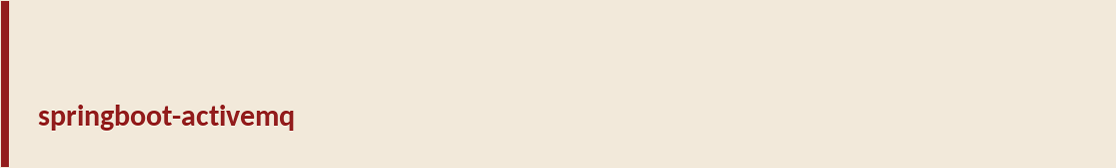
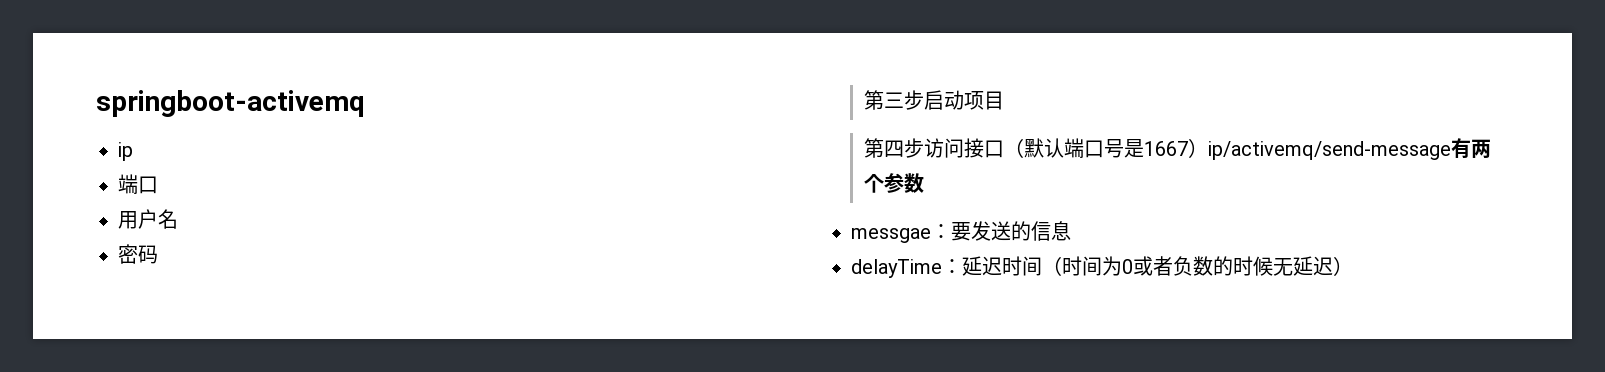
(295, 117) none -> [118,142,133,161] [118,174,158,194] [118,209,178,229] [118,244,158,264] [863,90,1004,110] [863,138,1491,160] [863,173,924,193] [851,221,1071,243] [851,256,1353,278] // ip // 端口 // 用户名 // 密码 // 第三步启动项目 // 第四步访问接口（默认端口号是1667）ip/activemq/send-message有两个参数 // messgae：要发送的信息 // delayTime：延迟时间（时间为0或者负数的时候无延迟）

